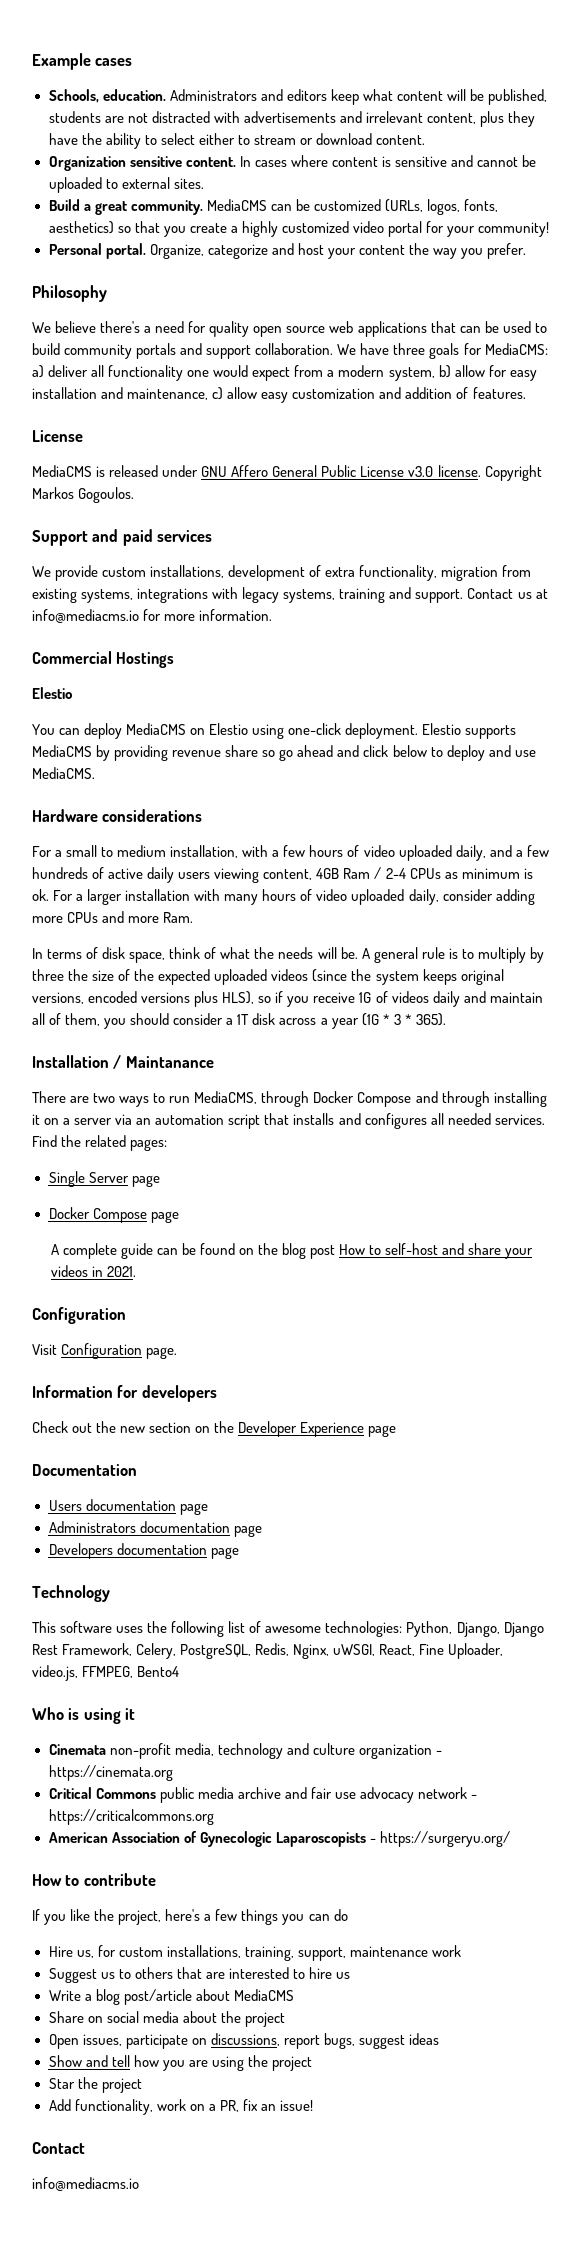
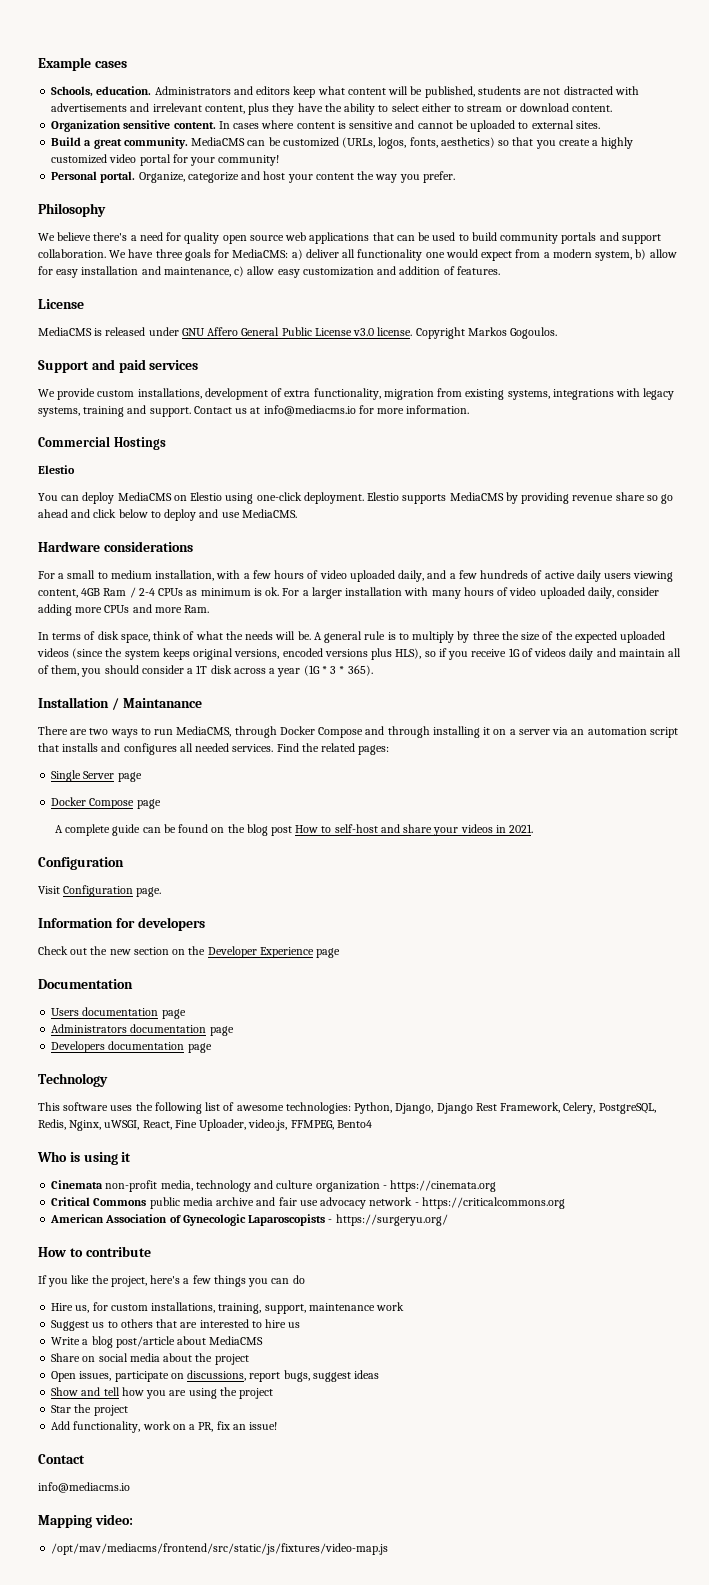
(139, 2184) none -> [38,1514,133,1528] [51,1543,389,1555] // Mapping video: // /opt/mav/mediacms/frontend/src/static/js/fixtures/video-map.js

